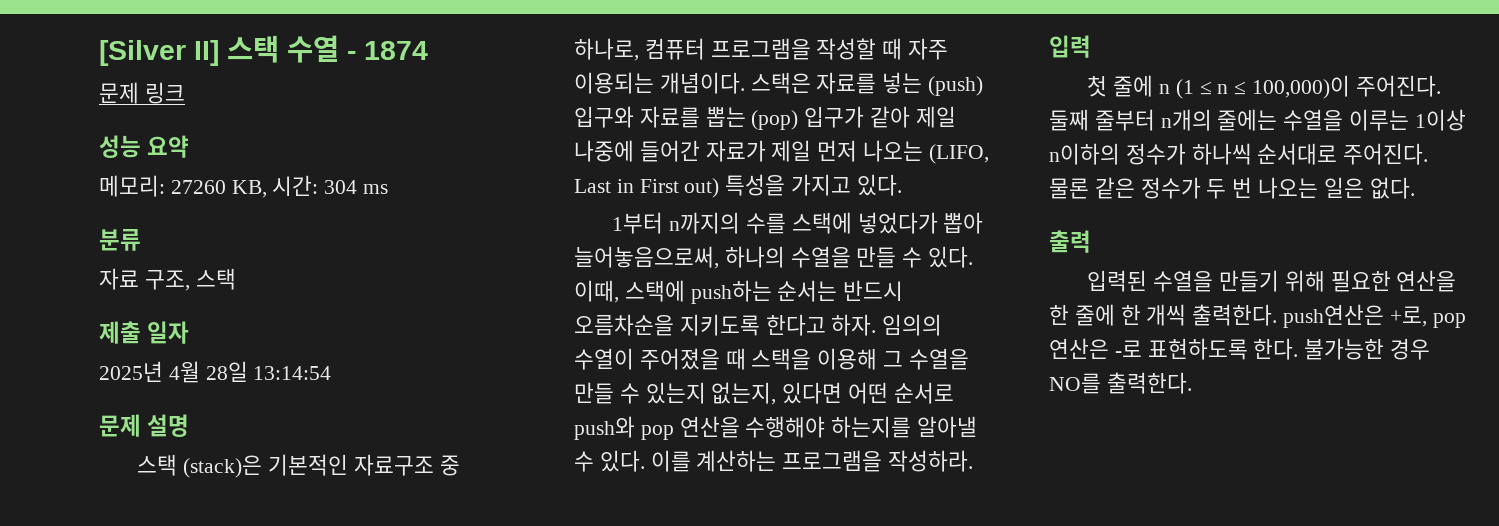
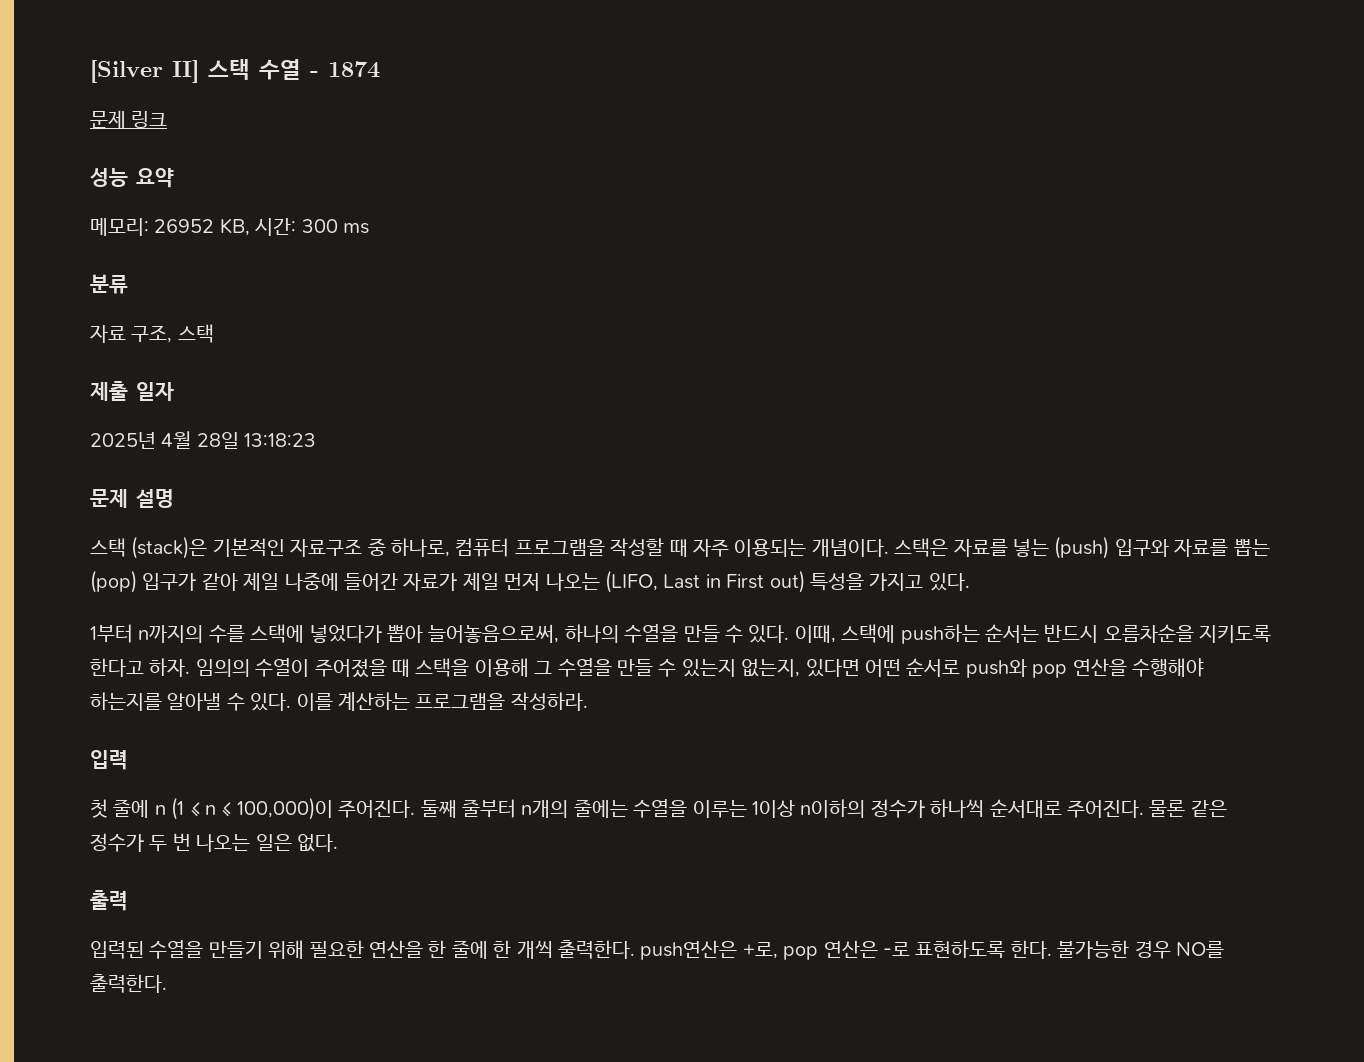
[170,180,226,194] 27260 -> [154,219,215,233] 26952
[324,180,358,194] 304 -> [301,219,338,233] 300
[253,366,332,380] 13:14:54 -> [244,433,317,447] 13:18:23

